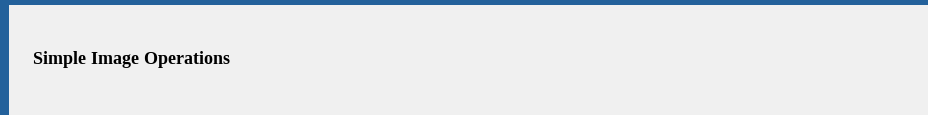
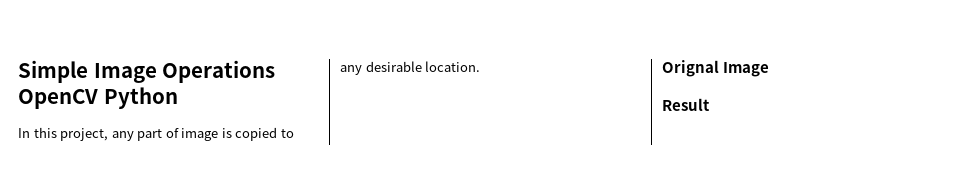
(230, 59) none -> [18,87,178,109] [18,127,294,141] [340,61,481,75] [662,60,770,77] [662,98,710,111] OpenCV Python // In this project, any part of image is copied to any desirable location. // Orignal Image // Result

